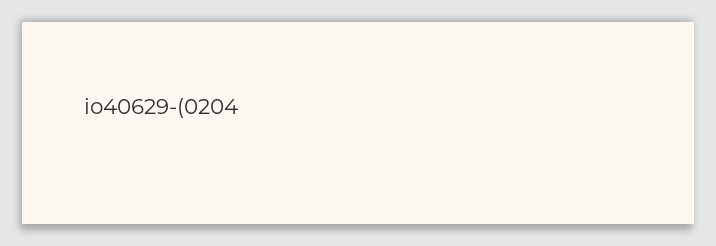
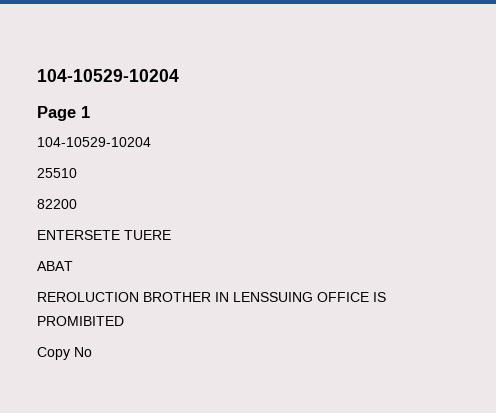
[84,98,238,118] io40629-(0204 -> [37,69,179,82] [37,106,90,121] [37,137,151,147] [37,168,77,178] [37,199,77,209] [37,230,171,240] [37,261,73,271] [37,292,386,302] [37,316,124,326] [37,347,92,360] 104-10529-10204 // Page 1 // 104-10529-10204 // 25510 // 82200 // ENTERSETE TUERE // ABAT // REROLUCTION BROTHER IN LENSSUING OFFICE IS PROMIBITED // Copy No

